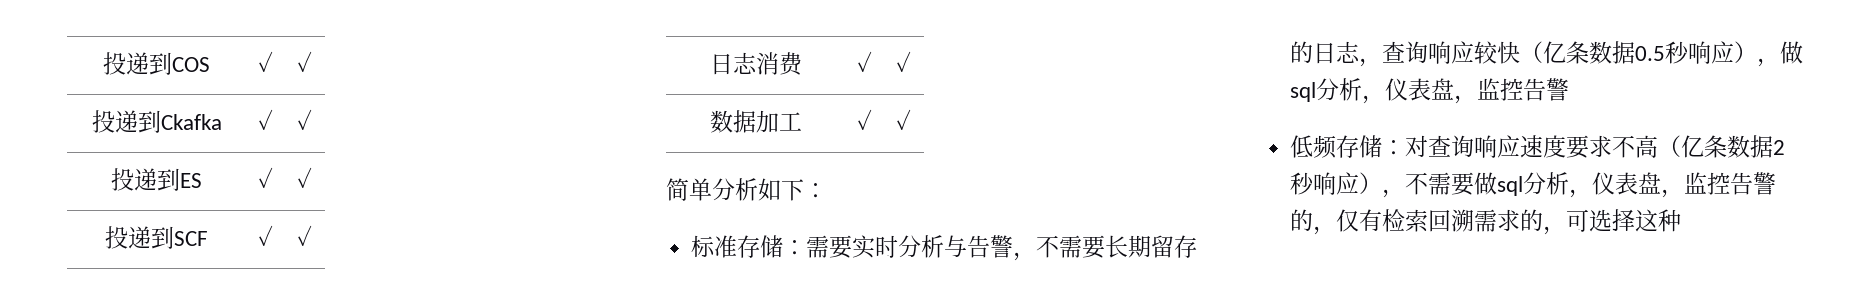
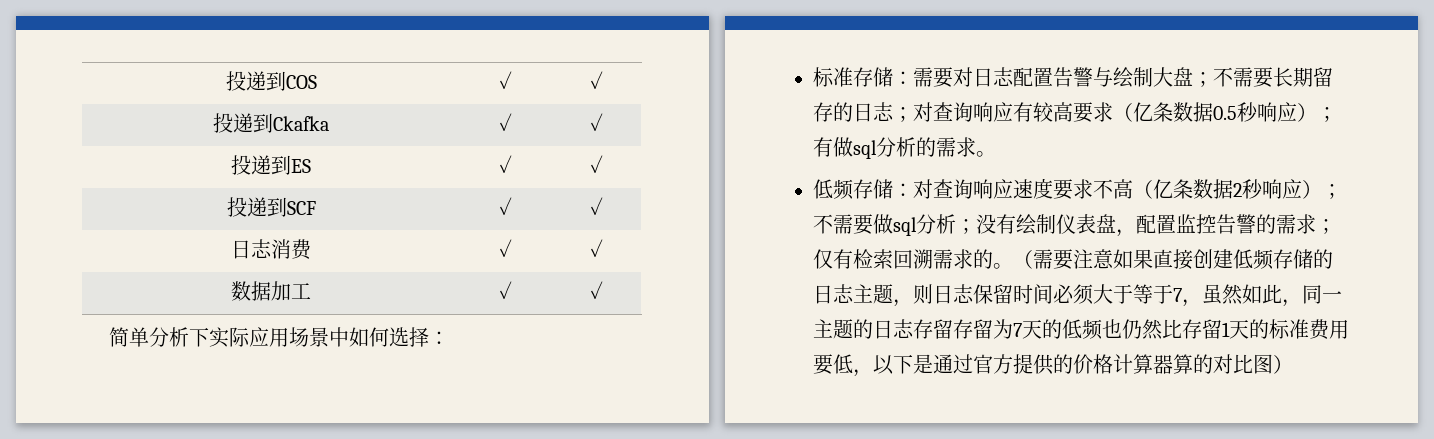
[758,178,827,201] [691,235,1037,261] 如下： // 标准存储：需要实时分析与告警， -> [188,327,449,348] [813,67,1213,88] 下实际应用场景中如何选择： // 标准存储：需要对日志配置告警与绘制大盘；
[1359,41,1521,67] ，查询响应较快 -> [893,102,1113,123] ；对查询响应有较高要求
[1757,41,1804,67] [1290,78,1570,104] ，做sql分析，仪表盘，监控告警 -> [1317,107,1337,122] [813,137,996,159] ；有做sql分析的需求。
[1382,189,1406,198] ， -> [1322,184,1342,199] ；
[1569,172,1685,198] ，仪表盘， -> [956,214,1176,237] ；没有绘制仪表盘，配置
[1313,226,1337,235] ， -> [1276,214,1336,234] 需求；
[1543,209,1682,235] ，可选择这种 -> [993,249,1333,270] [813,284,1342,307] [813,319,1349,340] [813,354,1293,377] 。（需要注意如果直接创建低频存储的日志主题，则日志保留时间必须大于等于7，虽然如此，同一主题的日志存留存留为7天的低频也仍然比存留1天的标准费用要低，以下是通过官方提供的价格计算器算的对比图）

